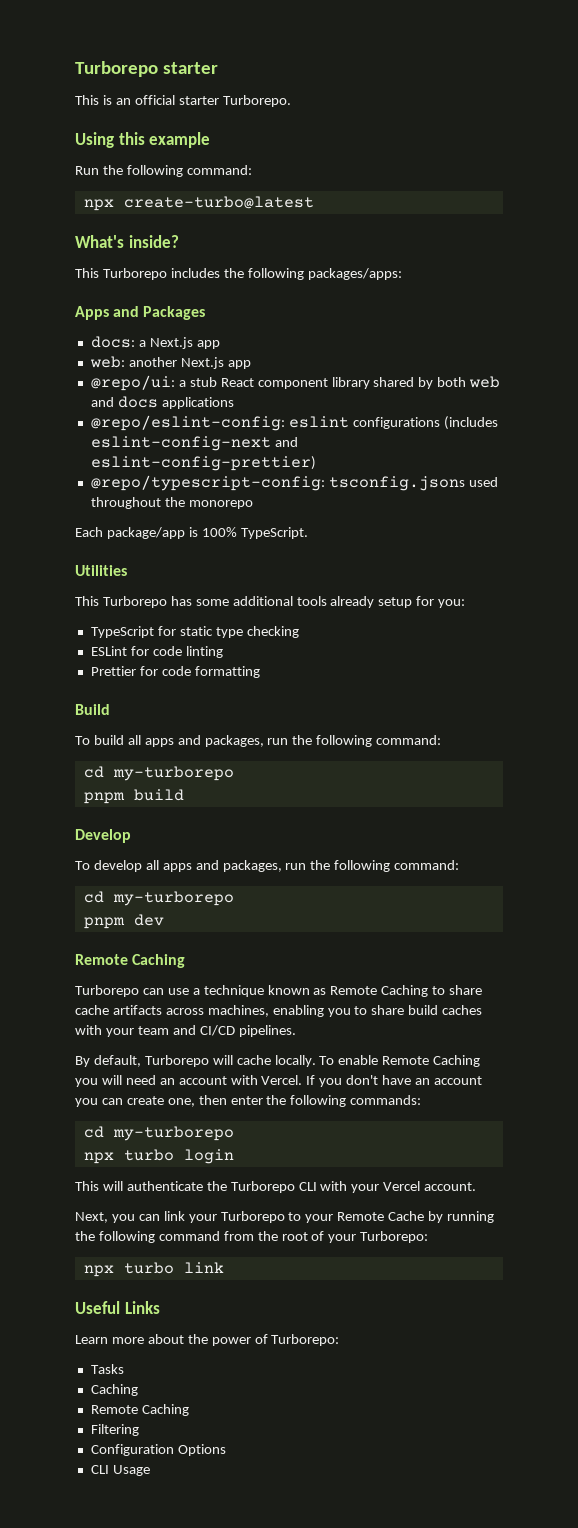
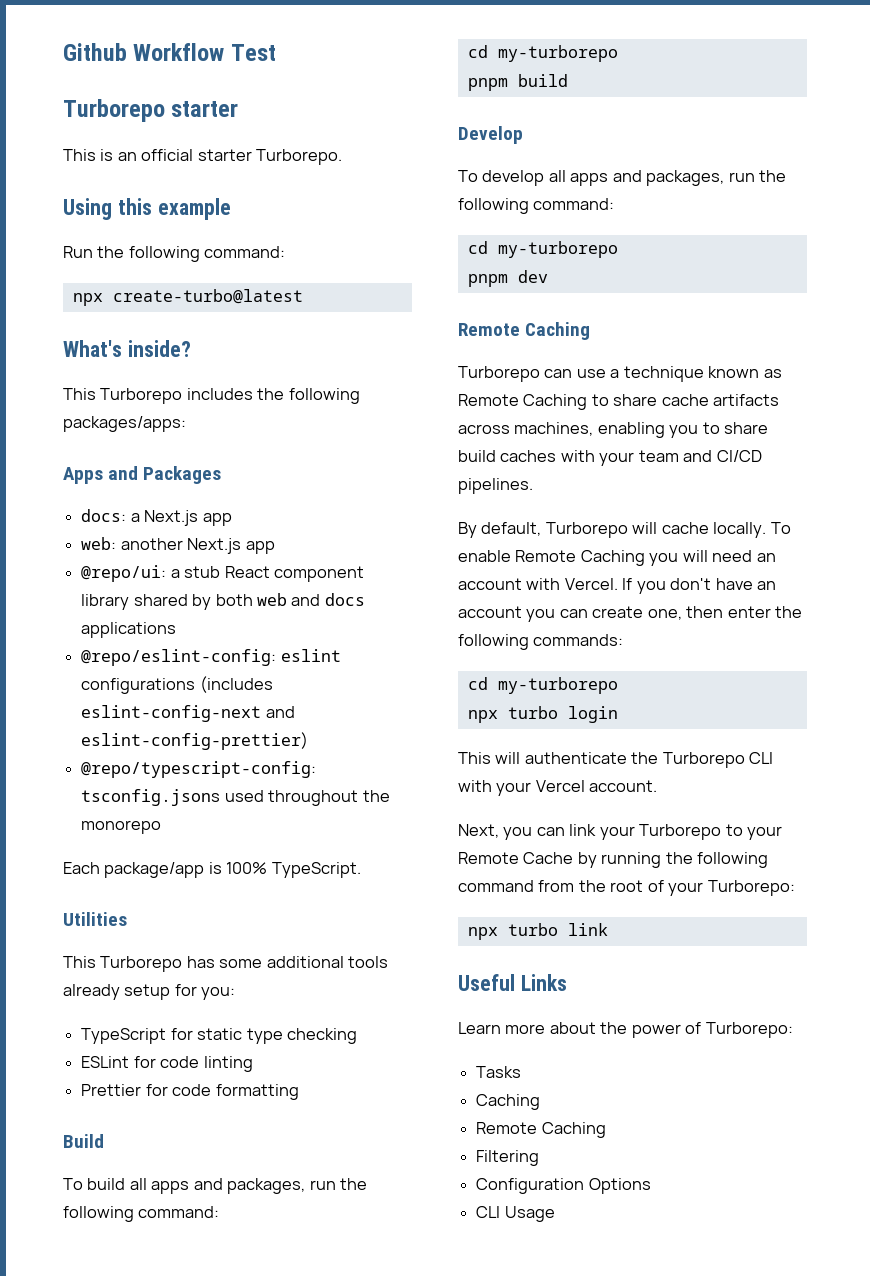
(75, 69) none -> [63,43,276,61] Github Workflow Test //

